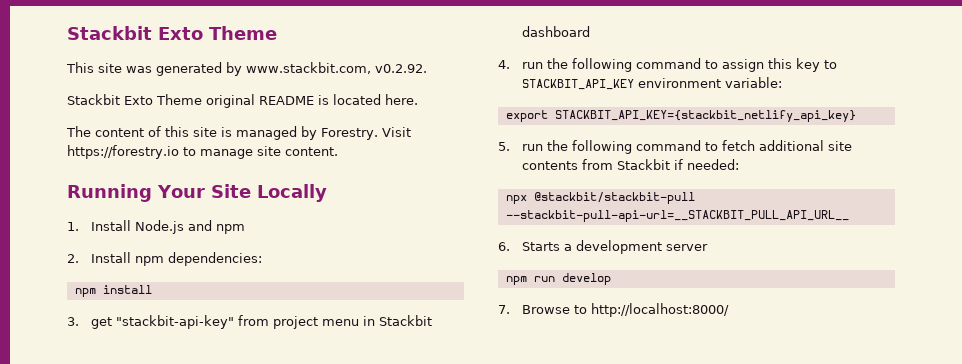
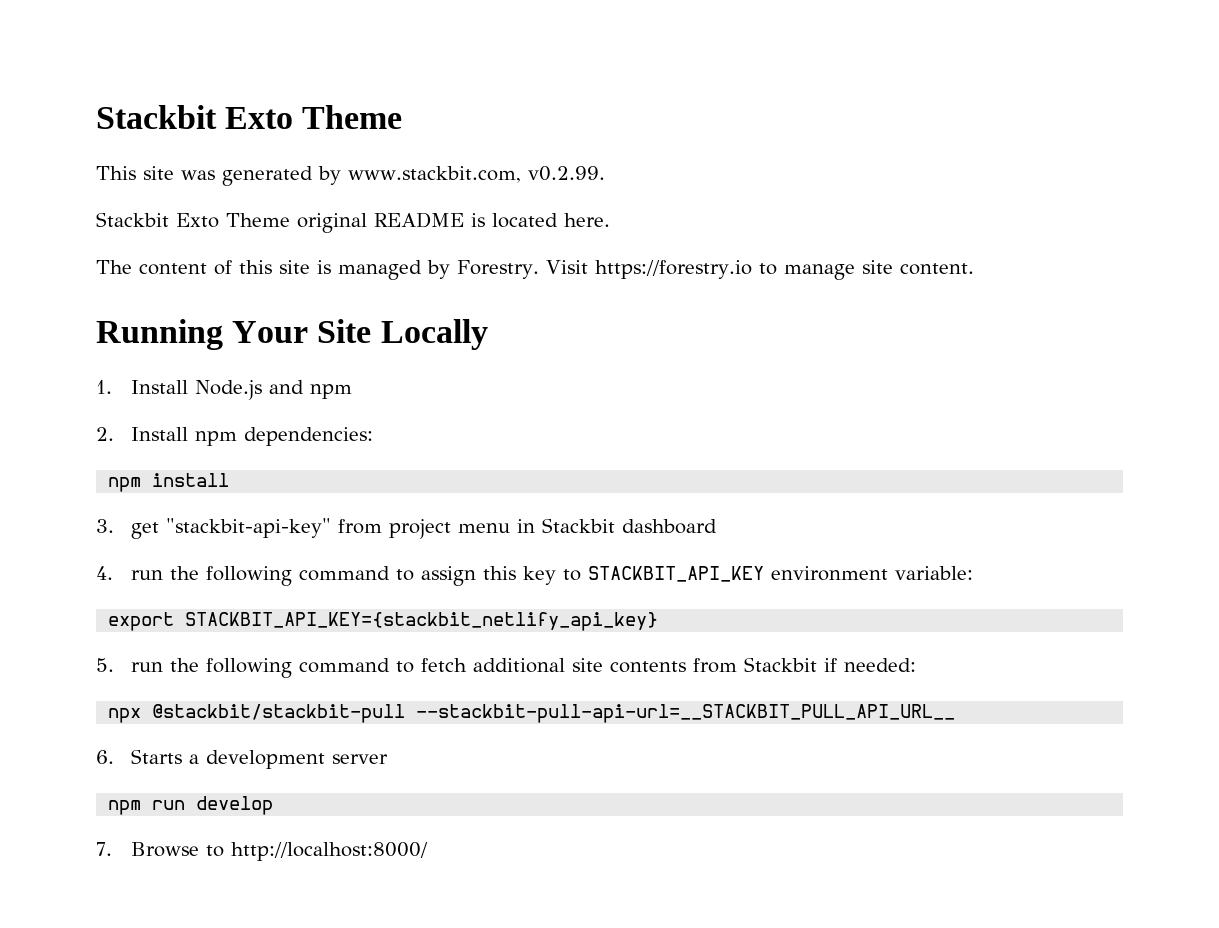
[374,64,427,73] v0.2.92. -> [527,166,605,181] v0.2.99.

